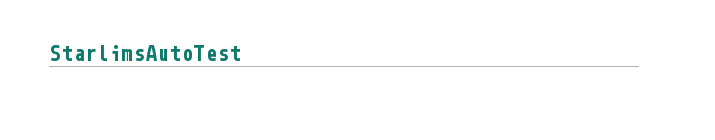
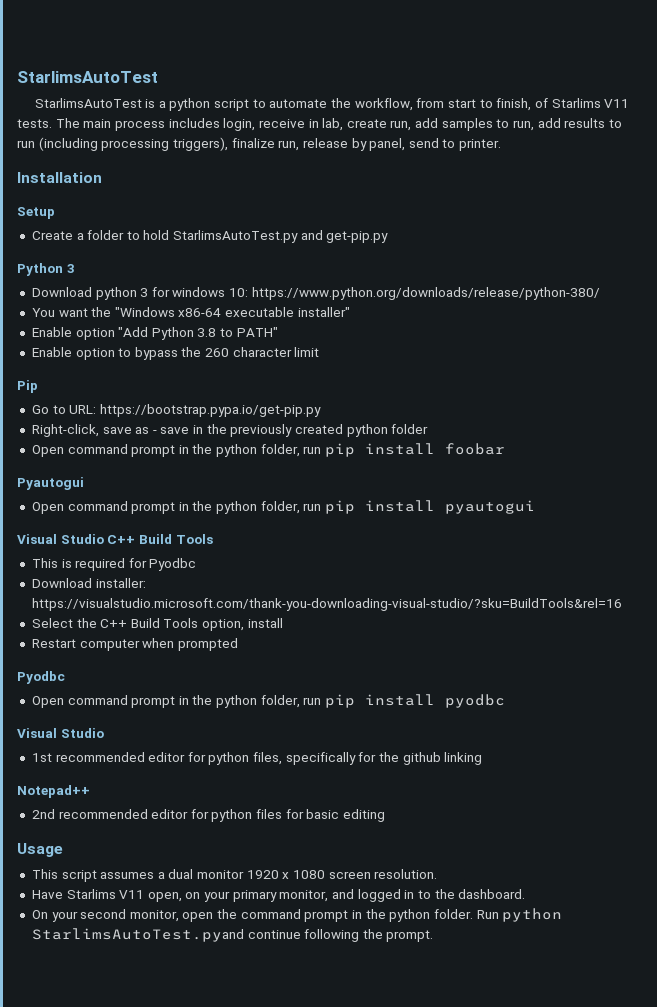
[49,45,241,61] StarlimsAutoTest -> [17,71,158,83] [34,98,630,111] [17,118,622,131] [17,137,502,151] [17,172,102,183] [17,207,55,219] [31,230,389,243] [17,263,75,276] [31,287,600,300] [31,307,350,317] [31,327,278,340] [31,347,320,360] [17,380,38,393] [31,404,321,417] [31,424,429,437] [31,443,506,457] [17,477,84,490] [31,500,536,514] [17,534,213,544] [31,558,197,571] [31,578,146,588] [31,598,622,611] [31,618,283,631] [31,638,238,651] [17,671,65,684] [31,694,506,708] [17,728,104,738] [31,752,483,765] [17,785,90,798] [31,809,386,822] [17,843,63,857] [31,869,438,882] [31,889,526,902] [31,908,563,922] [31,928,434,942] StarlimsAutoTest // StarlimsAutoTest is a python script to automate the workflow, from start to finish, of Starlims V11 tests. The main process includes login, receive in lab, create run, add samples to run, add results to run (including processing triggers), finalize run, release by panel, send to printer. // Installation // Setup // Create a folder to hold StarlimsAutoTest.py and get-pip.py // Python 3 // Download python 3 for windows 10: https://www.python.org/downloads/release/python-380/ // You want the "Windows x86-64 executable installer" // Enable option "Add Python 3.8 to PATH" // Enable option to bypass the 260 character limit // Pip // Go to URL: https://bootstrap.pypa.io/get-pip.py // Right-click, save as - save in the previously created python folder // Open command prompt in the python folder, run pip install foobar // Pyautogui // Open command prompt in the python folder, run pip install pyautogui // Visual Studio C++ Build Tools // This is required for Pyodbc // Download installer: https://visualstudio.microsoft.com/thank-you-downloading-visual-studio/?sku=BuildTools&rel=16 // Select the C++ Build Tools option, install // Restart computer when prompted // Pyodbc // Open command prompt in the python folder, run pip install pyodbc // Visual Studio // 1st recommended editor for python files, specifically for the github linking // Notepad++ // 2nd recommended editor for python files for basic editing // Usage // This script assumes a dual monitor 1920 x 1080 screen resolution. // Have Starlims V11 open, on your primary monitor, and logged in to the dashboard. // On your second monitor, open the command prompt in the python folder. Run python StarlimsAutoTest.pyand continue following the prompt.

